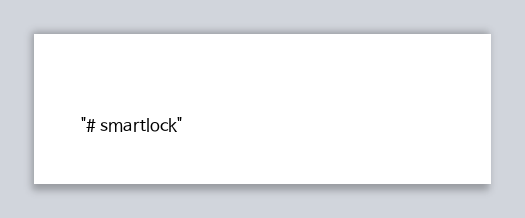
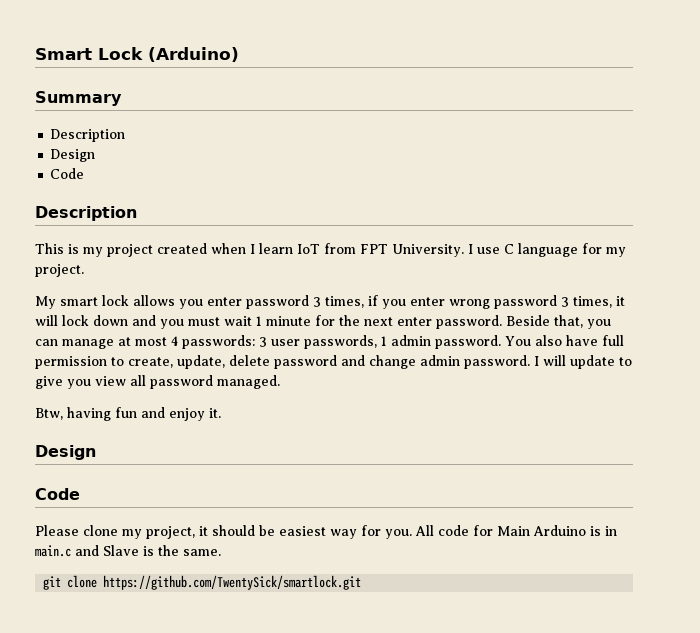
[81,117,183,132] "# smartlock" -> [35,47,239,62] [35,91,122,106] [50,129,126,142] [50,149,96,162] [50,168,85,179] [35,206,137,221] [35,243,626,257] [35,264,84,277] [35,295,625,309] [35,315,611,329] [35,335,624,349] [35,355,632,369] [35,375,280,389] [35,407,221,421] [35,445,96,460] [35,488,80,500] [35,525,617,539] [35,545,221,557] [43,575,362,590] Smart Lock (Arduino) // Summary // Description // Design // Code // Description // This is my project created when I learn IoT from FPT University. I use C language for my project. // My smart lock allows you enter password 3 times, if you enter wrong password 3 times, it will lock down and you must wait 1 minute for the next enter password. Beside that, you can manage at most 4 passwords: 3 user passwords, 1 admin password. You also have full permission to create, update, delete password and change admin password. I will update to give you view all password managed. // Btw, having fun and enjoy it. // Design // Code // Please clone my project, it should be easiest way for you. All code for Main Arduino is in main.c and Slave is the same. // git clone https://github.com/TwentySick/smartlock.git

